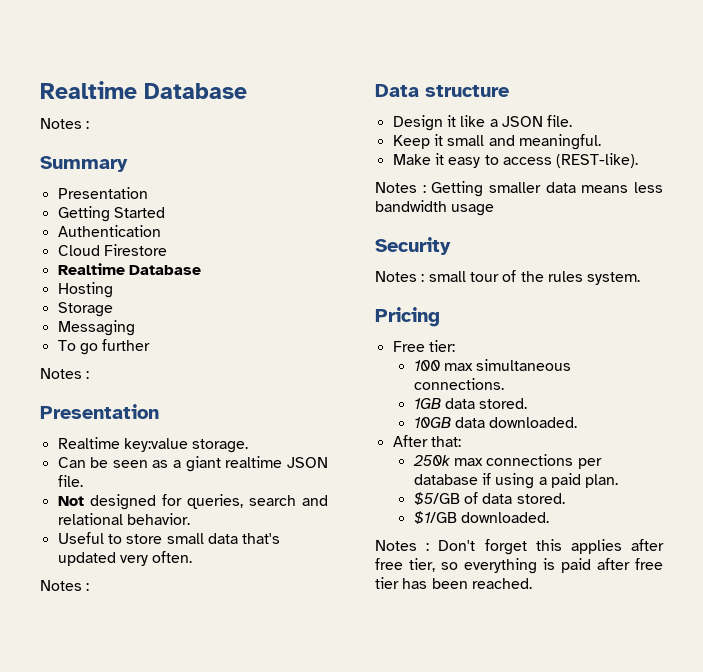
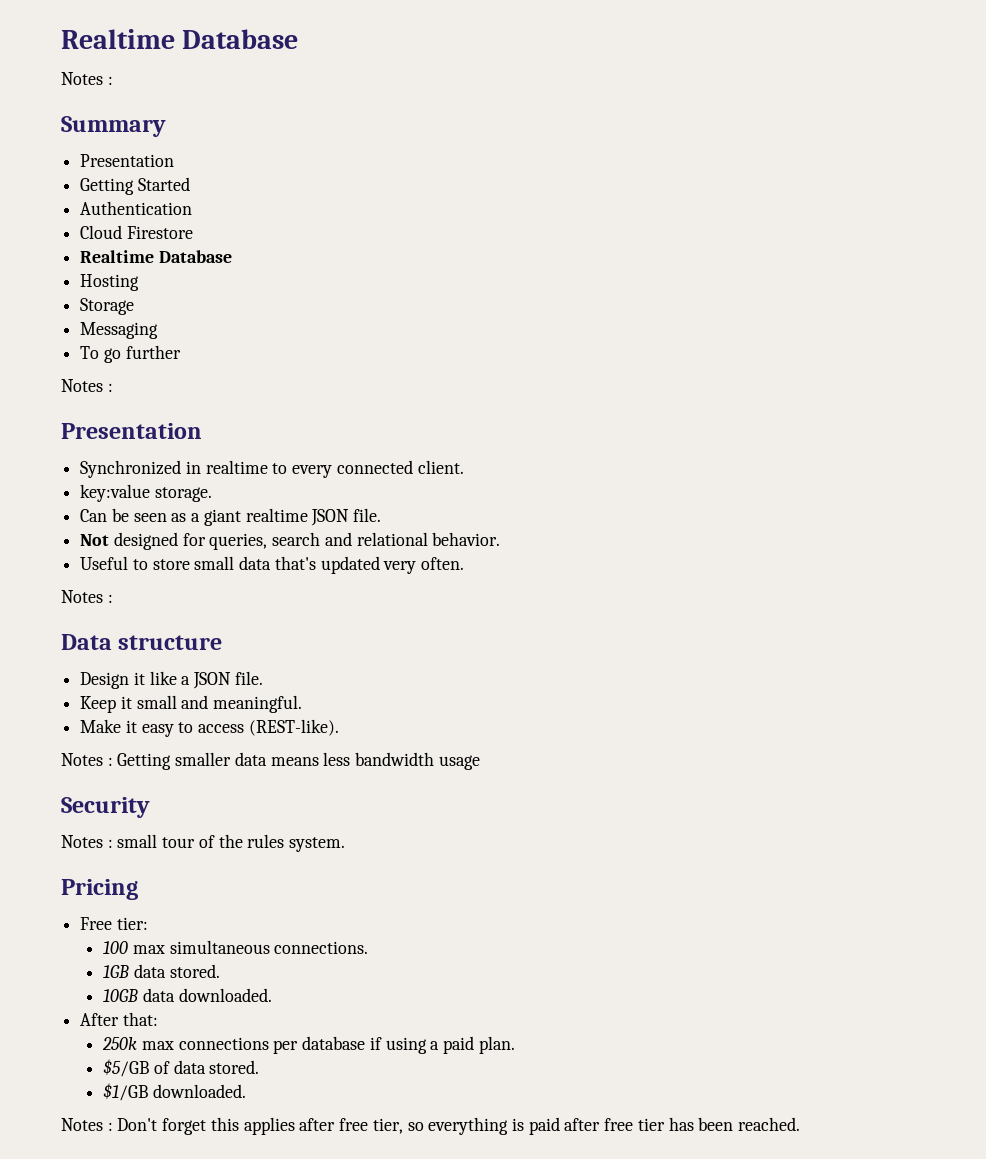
[57,437,120,449] Realtime -> [80,460,464,478] Synchronized in realtime to every connected client. //

